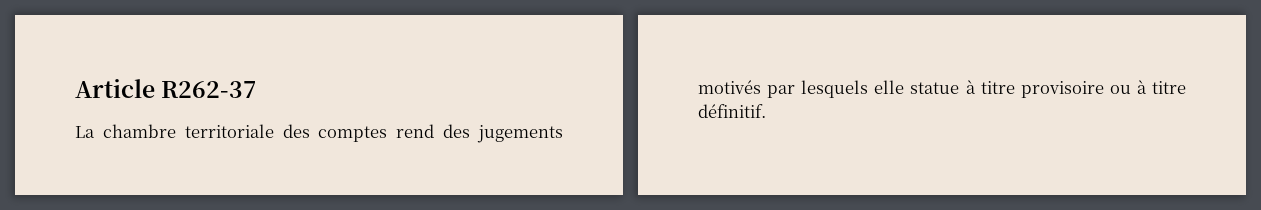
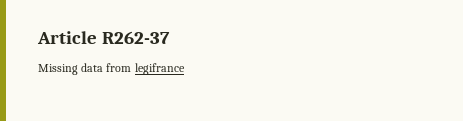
[75,124,563,143] [698,80,1186,98] [698,104,766,118] La chambre territoriale des comptes rend des jugements motivés par lesquels elle statue à titre provisoire ou à titre définitif. -> [38,63,185,75] Missing data from legifrance

